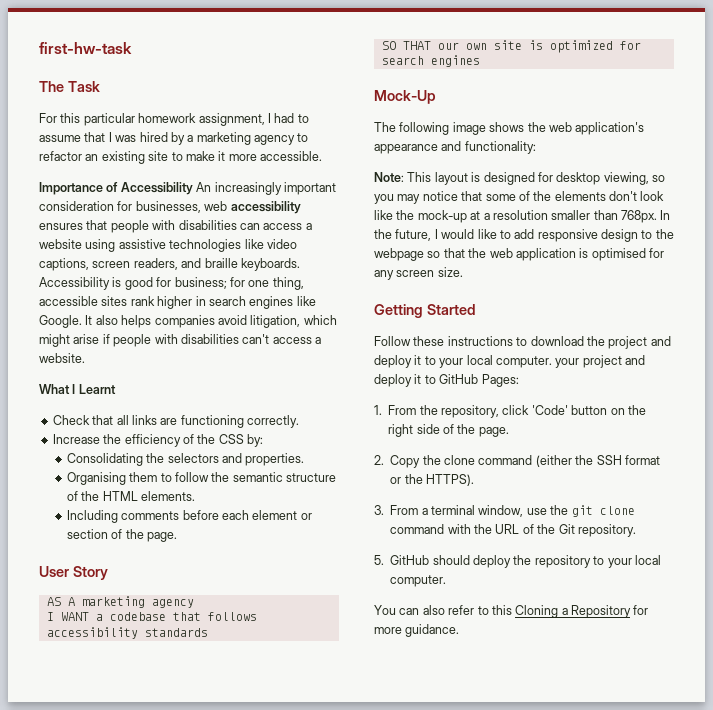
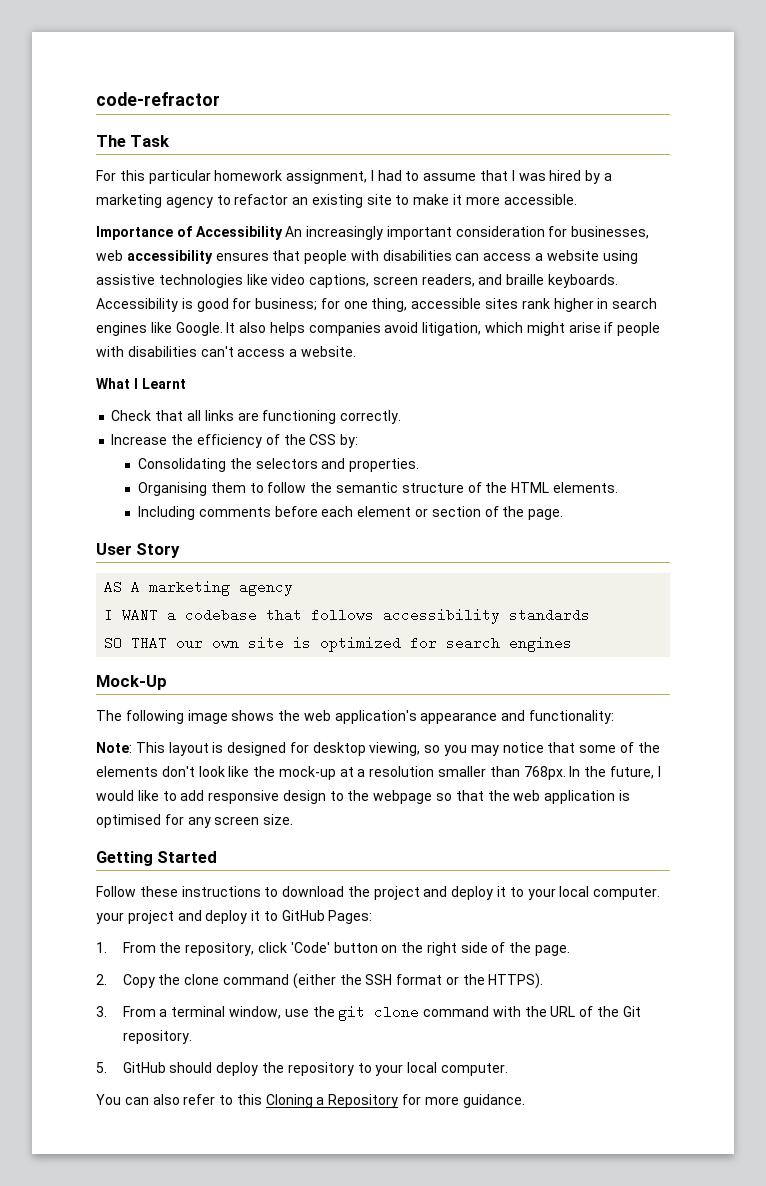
[39,42,132,54] first-hw-task -> [96,92,220,106] code-refractor

